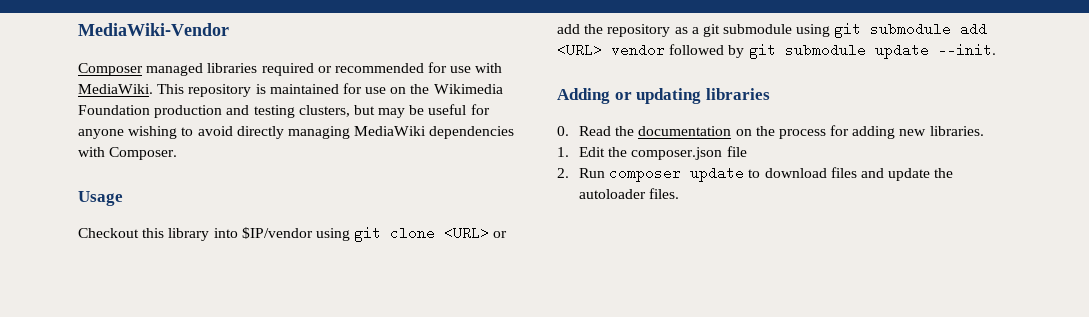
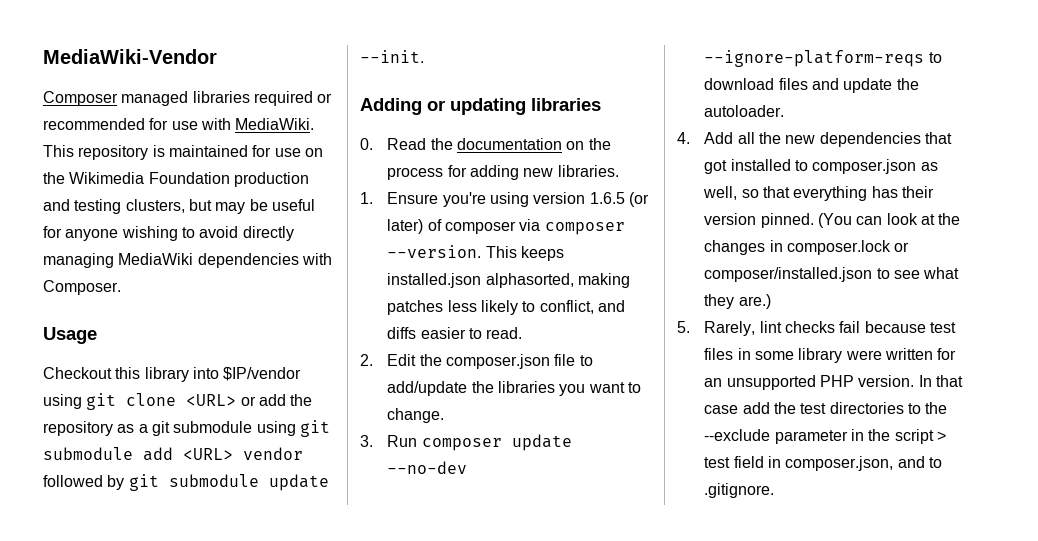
[578,146,747,160] [557,168,569,178] Edit the composer.json file // 2. -> [387,192,649,207] [387,219,625,235] [387,245,564,261] [387,273,630,288] [387,300,625,315] [387,327,523,339] [360,354,593,369] [387,381,641,396] [387,408,445,423] [360,435,373,447] Ensure you're using version 1.6.5 (or later) of composer via composer --version. This keeps installed.json alphasorted, making patches less likely to conflict, and diffs easier to read. // 2. Edit the composer.json file to add/update the libraries you want to change. // 3.
(745, 174) none -> [387,461,468,474] [704,50,925,67] --no-dev --ignore-platform-reqs
[578,188,680,199] autoloader files. -> [704,105,785,117] [677,132,952,147] [704,159,938,174] [703,186,934,201] [704,213,961,228] [704,240,910,255] [704,267,960,282] [704,294,771,309] [677,321,956,336] [704,348,957,363] [704,375,963,390] [704,402,948,414] [704,429,946,444] [704,456,942,471] [704,483,775,498] autoloader. // 4. Add all the new dependencies that got installed to composer.json as well, so that everything has their version pinned. (You can look at the changes in composer.lock or composer/installed.json to see what they are.) // 5. Rarely, lint checks fail because test files in some library were written for an unsupported PHP version. In that case add the test directories to the --exclude parameter in the script > test field in composer.json, and to .gitignore.

